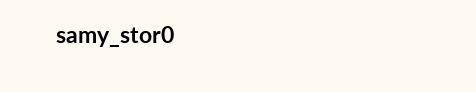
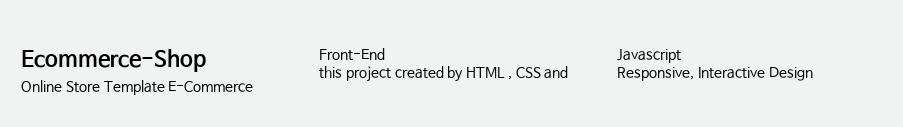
[56,26,174,47] samy_stor0 -> [21,49,206,72] [21,80,254,95] [319,48,385,61] [319,66,569,82] [617,49,681,63] [617,67,813,81] Ecommerce-Shop // Online Store Template E-Commerce Front-End // this project created by HTML , CSS and Javascript // Responsive, Interactive Design

